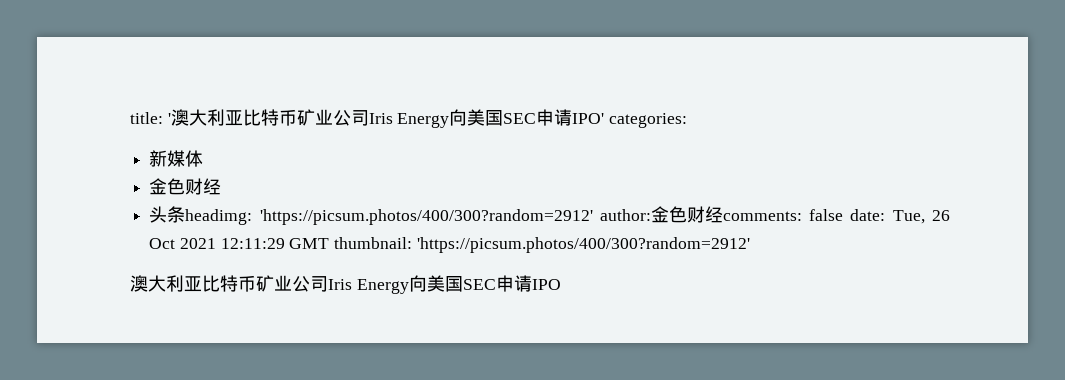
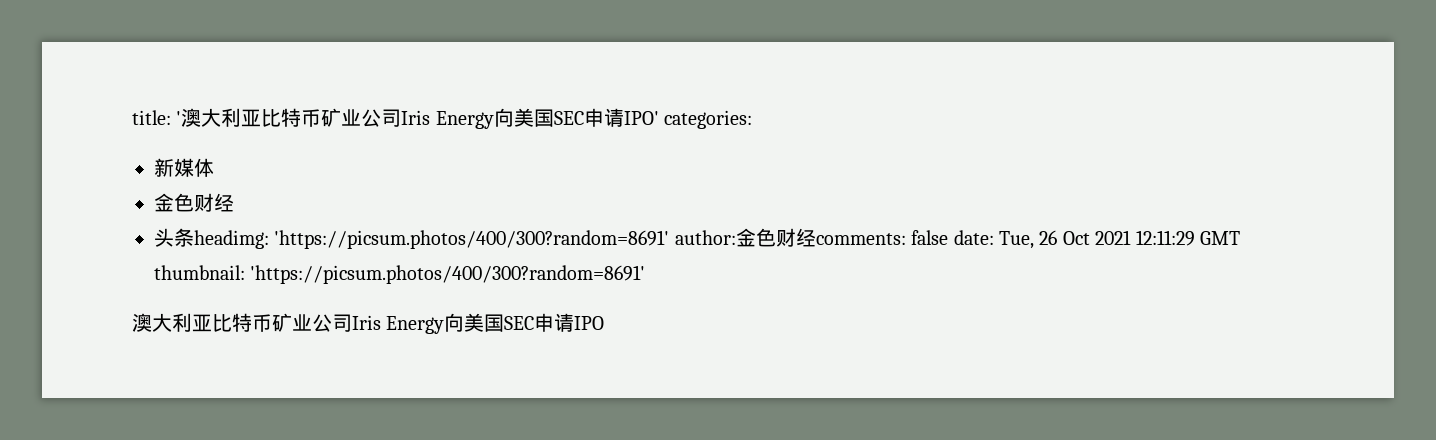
[259,209,593,225] 'https://picsum.photos/400/300?random=2912' -> [274,230,670,249] 'https://picsum.photos/400/300?random=8691'
[416,237,750,253] 'https://picsum.photos/400/300?random=2912' -> [250,265,646,284] 'https://picsum.photos/400/300?random=8691'

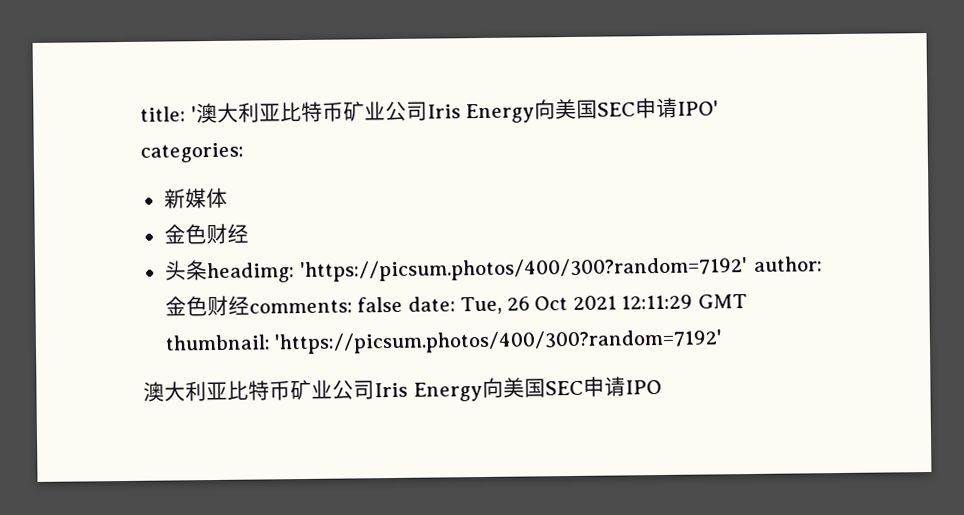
[274,230,670,249] 'https://picsum.photos/400/300?random=8691' -> [300,257,749,283] 'https://picsum.photos/400/300?random=7192'
[250,265,646,284] 'https://picsum.photos/400/300?random=8691' -> [274,329,724,355] 'https://picsum.photos/400/300?random=7192'

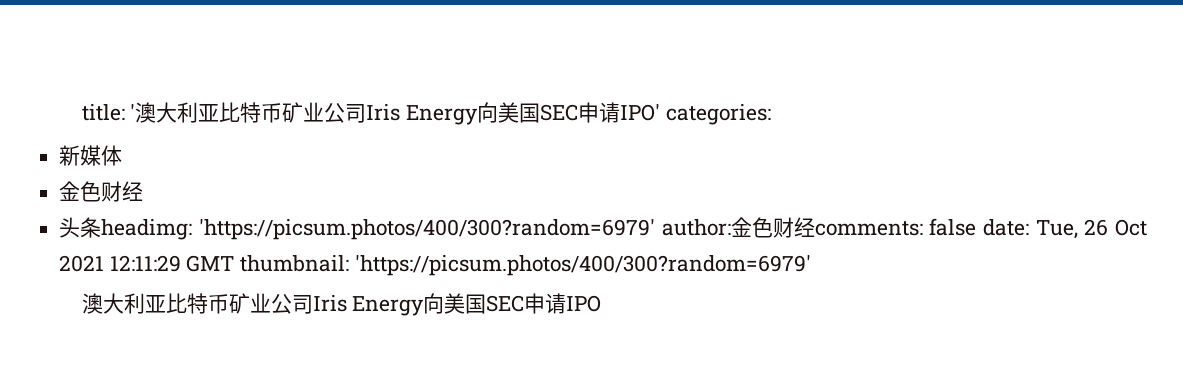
[300,257,749,283] 'https://picsum.photos/400/300?random=7192' -> [198,219,655,240] 'https://picsum.photos/400/300?random=6979'
[274,329,724,355] 'https://picsum.photos/400/300?random=7192' -> [354,255,811,276] 'https://picsum.photos/400/300?random=6979'

